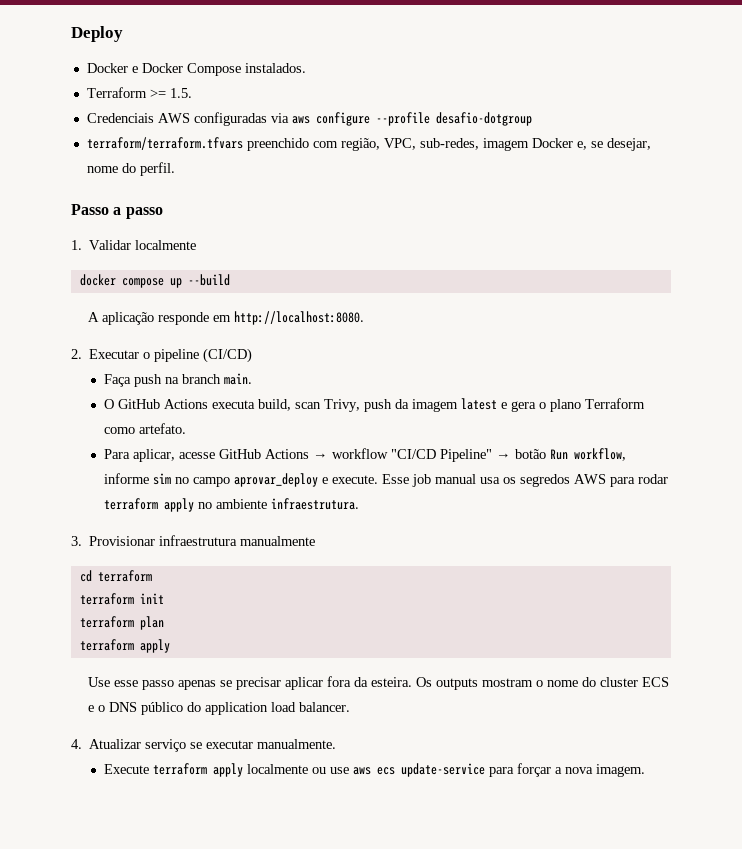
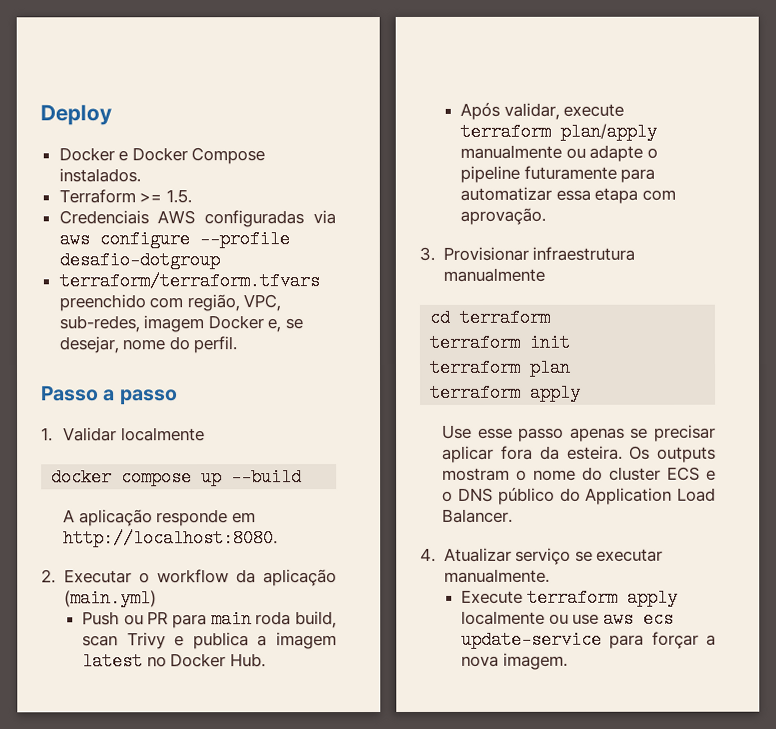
[154,348,253,363] [104,373,253,387] [104,398,646,412] [104,423,187,434] [104,448,627,462] [104,473,669,487] [104,498,360,512] pipeline (CI/CD) // Faça push na branch main. // O GitHub Actions executa build, scan Trivy, push da imagem latest e gera o plano Terraform como artefato. // Para aplicar, acesse GitHub Actions → workflow "CI/CD Pipeline" → botão Run workflow, informe sim no campo aprovar_deploy e execute. Esse job manual usa os segredos AWS para rodar terraform apply no ambiente infraestrutura. -> [156,569,337,587] [63,589,157,608] [81,610,337,629] [81,632,337,650] [81,652,266,671] [459,102,625,120] [459,122,657,141] [459,144,658,162] [459,165,656,183] [459,186,676,204] [459,207,546,225] workflow da aplicação (main.yml) // Push ou PR para main roda build, scan Trivy e publica a imagem latest no Docker Hub. // Após validar, execute terraform plan/apply manualmente ou adapte o pipeline futuramente para automatizar essa etapa com aprovação.
[205,702,351,715] application load balancer. -> [585,487,716,505] [442,508,514,523] Application Load Balancer.

